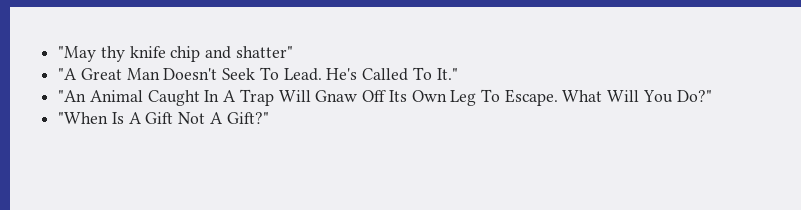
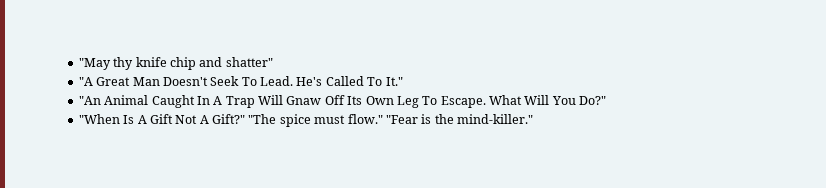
(269, 118) none -> [248,114,533,127] "The spice must flow." "Fear is the mind-killer."

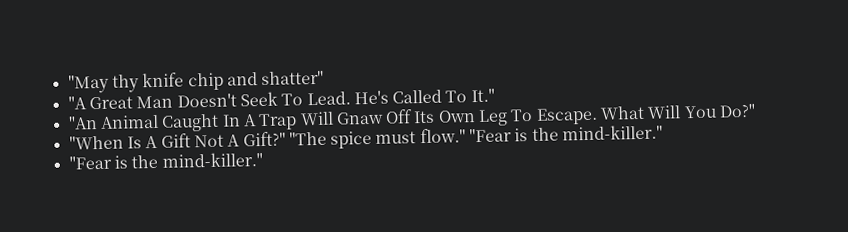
(533, 119) none -> [68,151,263,170] // "Fear is the mind-killer."

